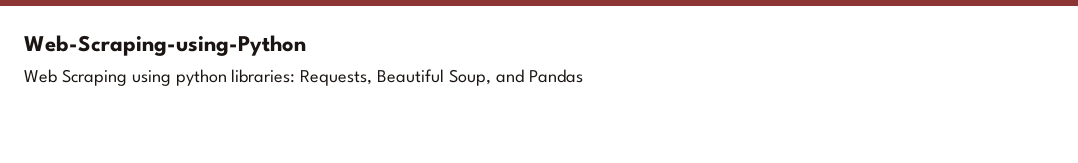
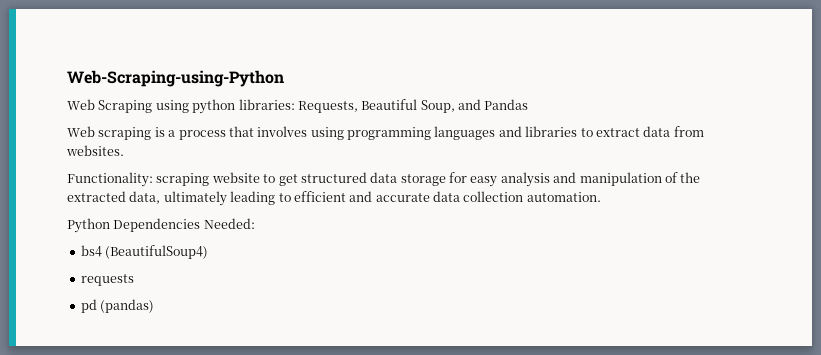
(583, 76) none -> [67,126,704,140] [66,145,124,156] [67,172,701,187] [67,191,601,206] [67,218,255,233] [80,245,209,259] [80,274,134,286] [80,299,155,313] // Web scraping is a process that involves using programming languages and libraries to extract data from websites. // Functionality: scraping website to get structured data storage for easy analysis and manipulation of the extracted data, ultimately leading to efficient and accurate data collection automation. // Python Dependencies Needed: // bs4 (BeautifulSoup4) // requests // pd (pandas)

